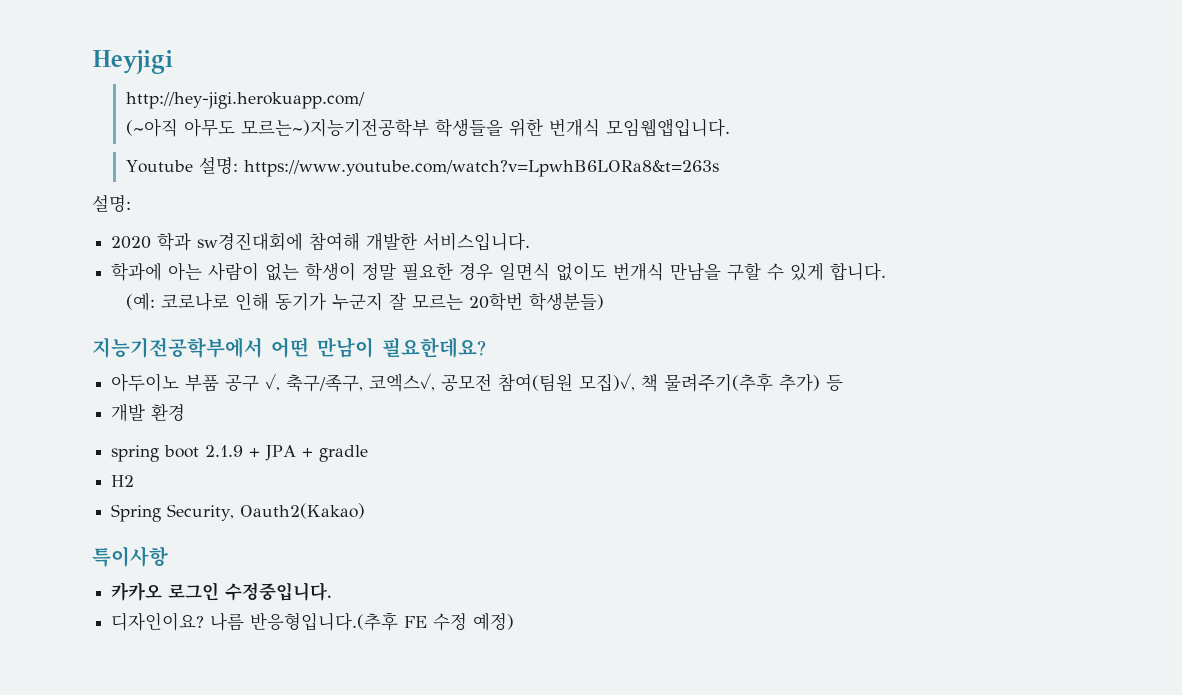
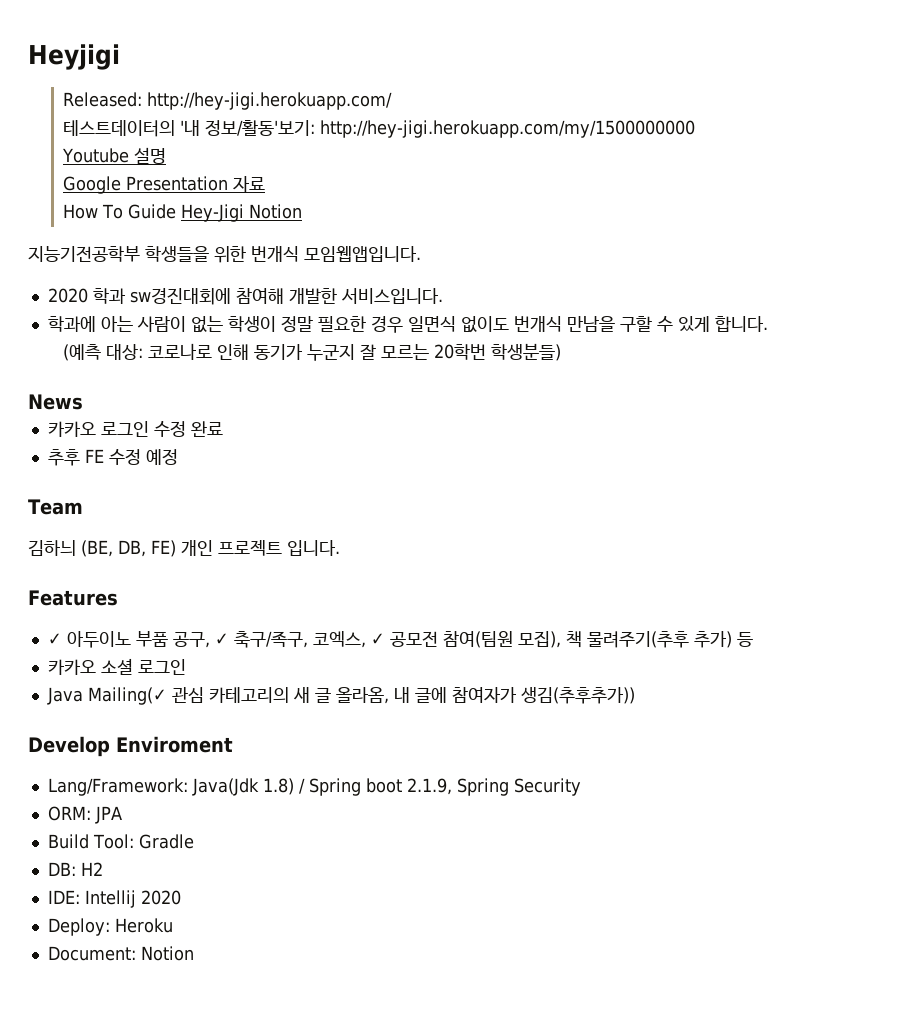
(173, 62) none -> [63,92,143,107] Released:
[125,118,429,137] (~아직 아무도 모르는~)지능기전공학부 -> [63,120,696,138] [62,147,167,164] [63,176,266,194] [63,204,303,222] [28,246,140,262] 테스트데이터의 '내 정보/활동'보기: http://hey-jigi.herokuapp.com/my/1500000000 // Youtube 설명 // Google Presentation 자료 // How To Guide Hey-Jigi Notion // 지능기전공학부
[125,156,719,177] [92,194,131,212] // Youtube 설명: https://www.youtube.com/watch?v=LpwhB6LORa8&t=263s // 설명: -> (421, 254) none
[125,293,155,311] (예: -> [63,344,144,361] (예측 대상:
[92,337,486,358] [111,373,436,392] 지능기전공학부에서 어떤 만남이 필요한데요? // 아두이노 부품 공구 ✓, 축구/족구, 코엑스✓, -> [28,394,83,410] [47,421,223,437] [47,449,178,466] [28,499,83,515] [28,540,340,557] [28,590,118,606] [47,631,385,648] News // 카카오 로그인 수정 완료 // 추후 FE 수정 예정 // Team // 김하늬 (BE, DB, FE) 개인 프로젝트 입니다. // Features // ✓ 아두이노 부품 공구, ✓ 축구/족구, 코엑스, ✓
[579,373,636,392] 모집)✓, -> [517,631,561,648] 모집),
[111,403,186,422] [111,445,369,462] [111,475,135,487] [111,503,366,522] [92,546,168,567] [111,582,333,601] [111,612,515,631] 개발 환경 // spring boot 2.1.9 + JPA + gradle // H2 // Spring Security, Oauth2(Kakao) // 특이사항 // 카카오 로그인 수정중입니다. // 디자인이요? 나름 반응형입니다.(추후 FE 수정 예정) -> [47,658,186,675] [46,687,635,705] [28,736,233,757] [47,778,581,796] [47,806,122,824] [47,834,194,849] [47,862,103,876] [47,890,181,908] [47,918,173,936] [47,946,194,961] 카카오 소셜 로그인 // Java Mailing(✓ 관심 카테고리의 새 글 올라옴, 내 글에 참여자가 생김(추후추가)) // Develop Enviroment // Lang/Framework: Java(Jdk 1.8) / Spring boot 2.1.9, Spring Security // ORM: JPA // Build Tool: Gradle // DB: H2 // IDE: Intellij 2020 // Deploy: Heroku // Document: Notion

